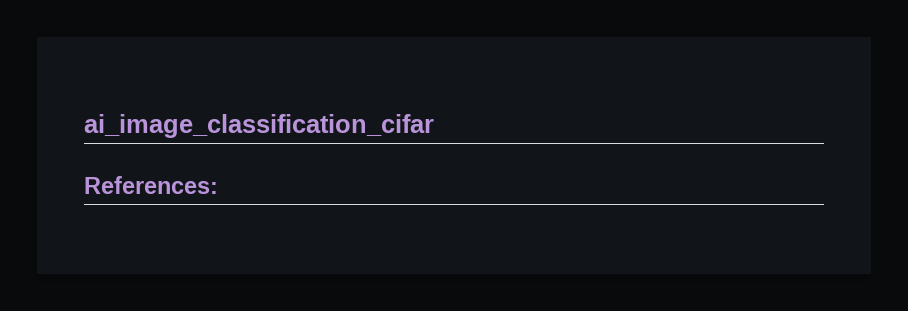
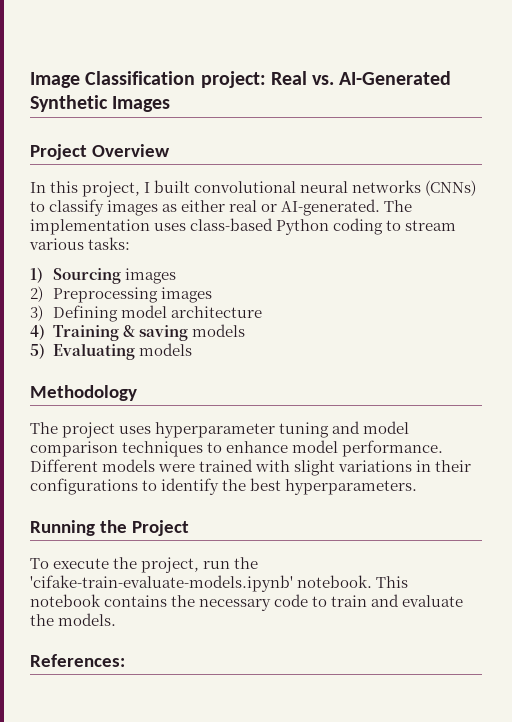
[84,114,434,138] ai_image_classification_cifar -> [30,71,452,88] [30,95,171,112] [30,144,170,160] [30,180,477,197] [30,199,413,216] [30,218,457,235] [29,237,131,250] [30,267,176,284] [30,286,212,303] [30,305,262,322] [30,324,245,341] [30,343,192,360] [30,385,137,401] [30,421,410,438] [30,440,444,457] [30,459,472,476] [30,478,418,495] [30,520,189,536] [30,557,259,573] [30,575,409,592] [30,594,464,611] [30,613,117,626] Image Classification project: Real vs. AI-Generated Synthetic Images // Project Overview // In this project, I built convolutional neural networks (CNNs) to classify images as either real or AI-generated. The implementation uses class-based Python coding to stream various tasks: // 1) Sourcing images // 2) Preprocessing images // 3) Defining model architecture // 4) Training & saving models // 5) Evaluating models // Methodology // The project uses hyperparameter tuning and model comparison techniques to enhance model performance. Different models were trained with slight variations in their configurations to identify the best hyperparameters. // Running the Project // To execute the project, run the 'cifake-train-evaluate-models.ipynb' notebook. This notebook contains the necessary code to train and evaluate the models.

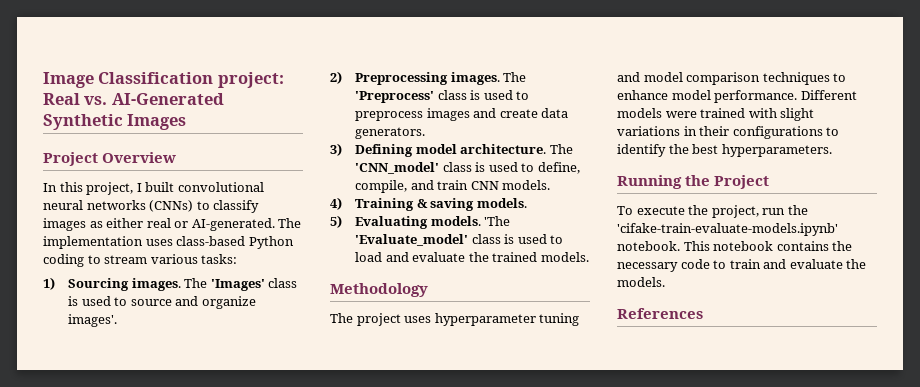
[124,268,176,284] [30,286,212,303] [30,305,262,322] images // 2) Preprocessing images // 3) Defining model architecture -> [131,278,298,291] [68,296,256,309] [68,314,118,327] [330,71,527,85] [355,90,530,103] [355,108,569,121] [355,127,426,139] [330,143,573,157] [355,162,580,174] [355,180,551,193] images. The 'Images' class is used to source and organize images'. // 2) Preprocessing images. The 'Preprocess' class is used to preprocess images and create data generators. // 3) Defining model architecture. The 'CNN_model' class is used to define, compile, and train CNN models.
[191,324,245,337] models -> [476,198,527,208] models.
[138,343,192,356] models -> [430,216,511,226] [355,234,564,246] [355,252,589,262] models. 'The 'Evaluate_model' class is used to load and evaluate the trained models.
[30,654,125,667] References: -> [617,308,703,319] References

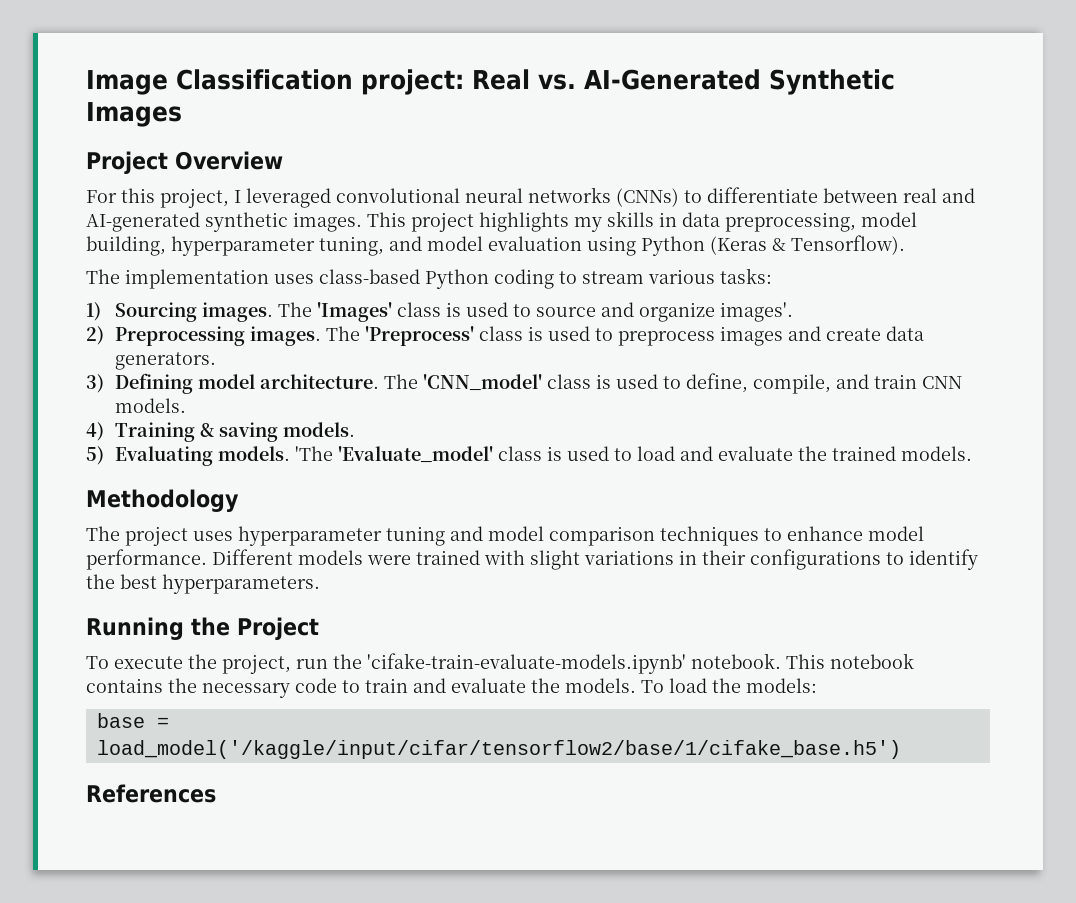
[43,183,57,192] In -> [86,190,117,203] For
[145,182,175,192] built -> [246,188,331,208] leveraged
[213,200,260,213] [43,218,275,231] classify images as either real or AI-generated. -> [707,187,975,203] [86,211,917,232] [86,235,905,256] differentiate between real and AI-generated synthetic images. This project highlights my skills in data preprocessing, model building, hyperparameter tuning, and model evaluation using Python (Keras & Tensorflow). //
(665, 282) none -> [641,678,817,693] [96,713,169,728] [96,740,901,759] To load the models: // base = load_model('/kaggle/input/cifar/tensorflow2/base/1/cifake_base.h5')

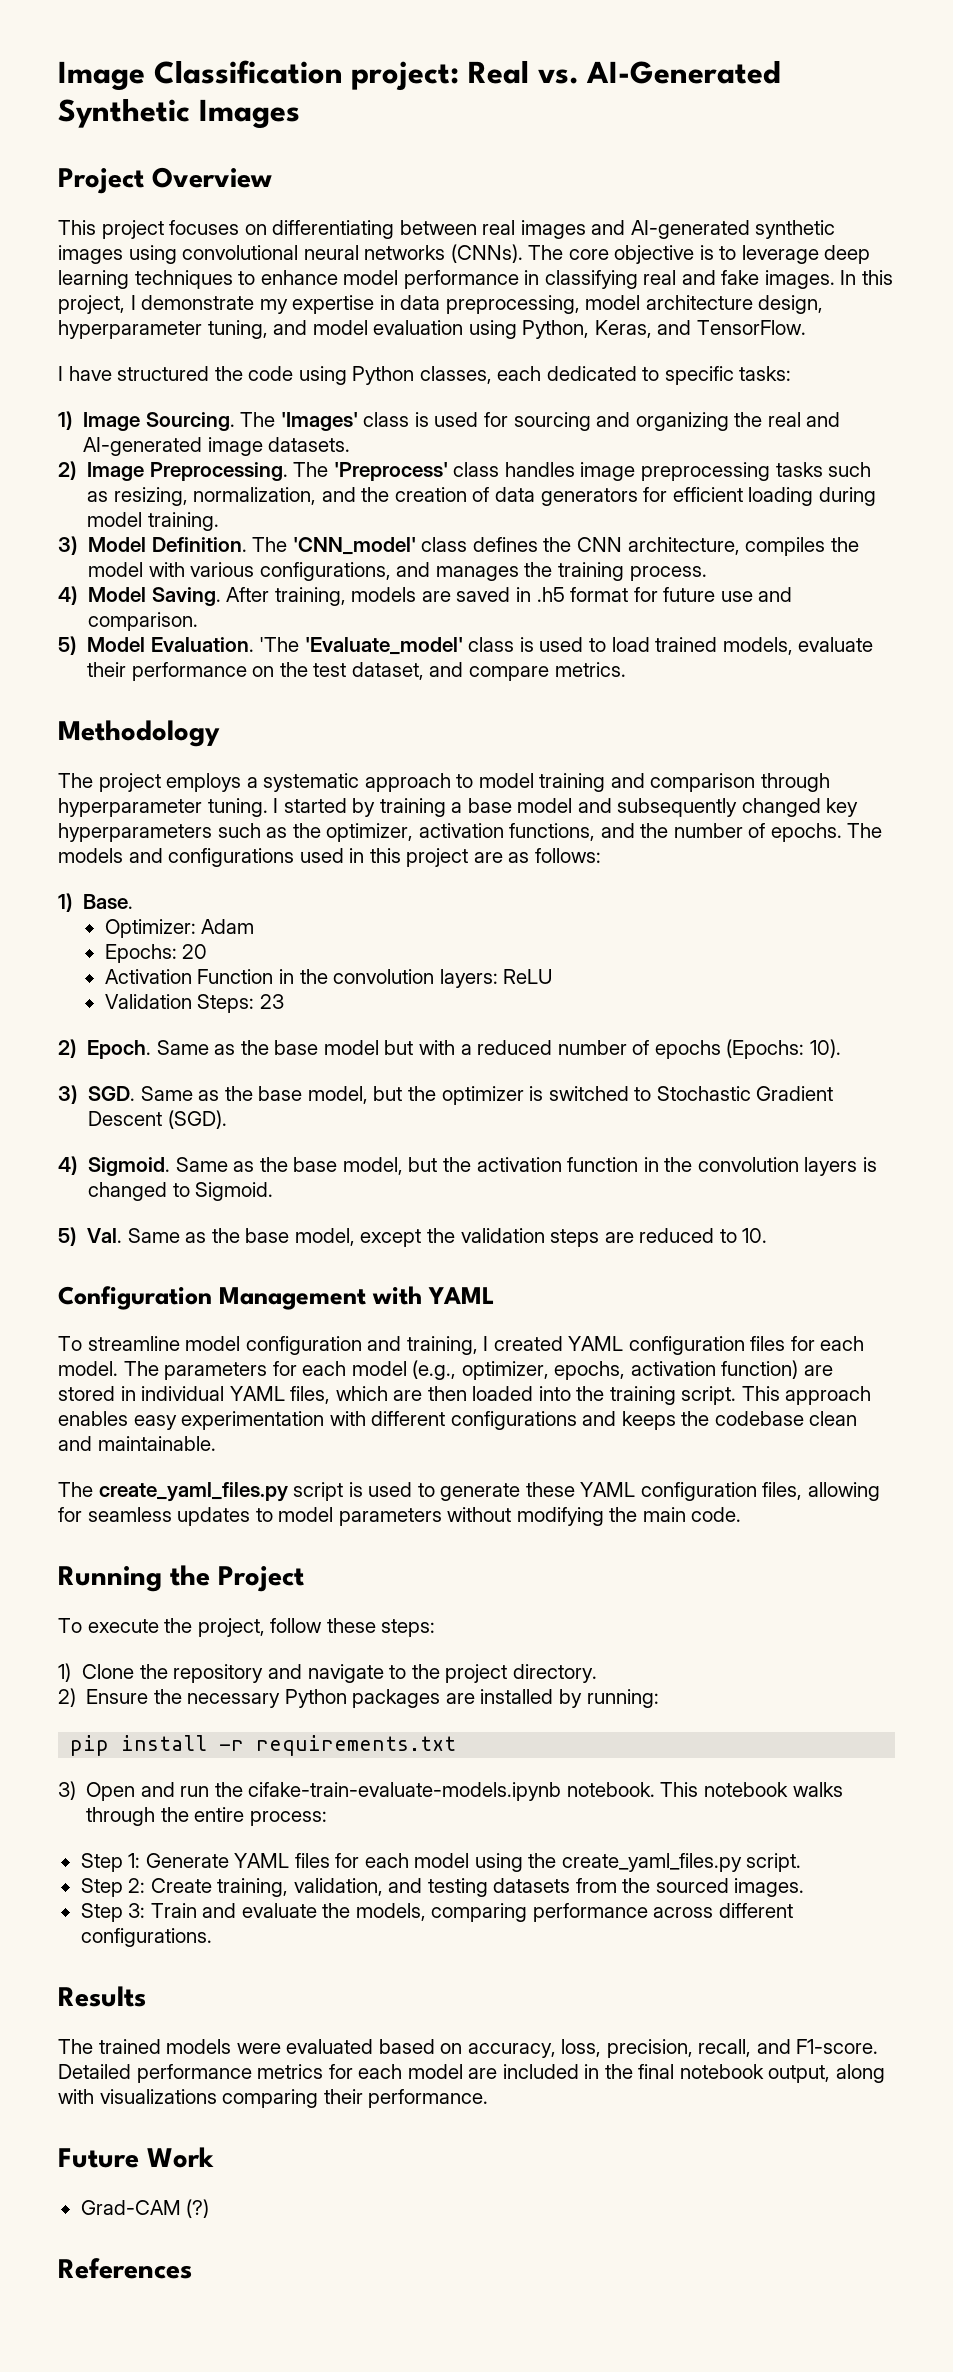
[86,187,975,208] [86,211,654,232] For this project, I leveraged convolutional neural networks (CNNs) to differentiate between real and AI-generated synthetic images. This project highlights my skills -> [58,220,836,239] [58,244,871,264] [58,270,893,289] [58,295,375,314] This project focuses on differentiating between real images and AI-generated synthetic images using convolutional neural networks (CNNs). The core objective is to leverage deep learning techniques to enhance model performance in classifying real and fake images. In this project, I demonstrate my expertise
[86,236,166,256] building, -> [645,295,824,314] architecture design,
[641,235,905,256] [86,269,715,289] Python (Keras & Tensorflow). // The implementation uses class-based Python coding to stream various -> [522,320,806,339] [58,366,734,385] Python, Keras, and TensorFlow. // I have structured the code using Python classes, each dedicated to specific
[115,302,274,322] Sourcing images. -> [83,412,235,431] Image Sourcing.
[513,302,794,322] [86,326,322,346] to source and organize images'. // 2) Preprocessing images. -> [483,412,841,431] [83,437,351,456] [58,461,288,481] for sourcing and organizing the real and AI-generated image datasets. // 2) Image Preprocessing.
[528,326,925,346] [115,352,217,370] [86,373,963,394] [115,398,187,413] [86,422,356,442] [86,446,291,466] is used to preprocess images and create data generators. // 3) Defining model architecture. The 'CNN_model' class is used to define, compile, and train CNN models. // 4) Training & saving models. // 5) Evaluating models. -> [504,462,872,481] [87,487,876,506] [87,512,219,531] [58,536,859,556] [88,562,707,581] [58,586,793,606] [88,612,199,631] [58,636,254,655] handles image preprocessing tasks such as resizing, normalization, and the creation of data generators for efficient loading during model training. // 3) Model Definition. The 'CNN_model' class defines the CNN architecture, compiles the model with various configurations, and manages the training process. // 4) Model Saving. After training, models are saved in .h5 format for future use and comparison. // 5) Model Evaluation.
[680,446,973,461] [86,489,239,512] [86,526,924,546] [86,549,978,570] [86,574,320,594] and evaluate the trained models. // Methodology // The project uses hyperparameter tuning and model comparison techniques to enhance model performance. Different models were trained with slight variations in their configurations to identify the best hyperparameters. -> [655,637,874,655] [87,662,626,681] [58,720,220,747] [58,773,830,792] [58,798,859,817] [58,823,883,842] [58,848,601,867] [58,893,134,912] [104,919,255,938] [104,944,208,963] [104,969,553,988] [104,994,284,1013] [58,1039,841,1059] [58,1085,834,1105] [88,1110,227,1129] [58,1156,877,1176] [88,1182,274,1201] [58,1227,768,1247] [58,1286,494,1310] [58,1336,865,1355] [58,1360,833,1380] [58,1386,872,1405] [58,1411,858,1430] [58,1436,216,1451] [58,1482,880,1502] [58,1507,742,1526] trained models, evaluate their performance on the test dataset, and compare metrics. // Methodology // The project employs a systematic approach to model training and comparison through hyperparameter tuning. I started by training a base model and subsequently changed key hyperparameters such as the optimizer, activation functions, and the number of epochs. The models and configurations used in this project are as follows: // 1) Base. // Optimizer: Adam // Epochs: 20 // Activation Function in the convolution layers: ReLU // Validation Steps: 23 // 2) Epoch. Same as the base model but with a reduced number of epochs (Epochs: 10). // 3) SGD. Same as the base model, but the optimizer is switched to Stochastic Gradient Descent (SGD). // 4) Sigmoid. Same as the base model, but the activation function in the convolution layers is changed to Sigmoid. // 5) Val. Same as the base model, except the validation steps are reduced to 10. // Configuration Management with YAML // To streamline model configuration and training, I created YAML configuration files for each model. The parameters for each model (e.g., optimizer, epochs, activation function) are stored in individual YAML files, which are then loaded into the training script. This approach enables easy experimentation with different configurations and keeps the codebase clean and maintainable. // The create_yaml_files.py script is used to generate these YAML configuration files, allowing for seamless updates to model parameters without modifying the main code.
(291, 664) none -> [270,1618,436,1637] [58,1663,597,1683] [58,1688,659,1708] [70,1735,457,1756] [58,1781,175,1801] follow these steps: // 1) Clone the repository and navigate to the project directory. // 2) Ensure the necessary Python packages are installed by running: // pip install -r requirements.txt // 3) Open and
[367,653,686,674] 'cifake-train-evaluate-models.ipynb' -> [248,1782,562,1801] cifake-train-evaluate-models.ipynb
[86,678,817,698] [96,713,169,728] [96,740,901,759] contains the necessary code to train and evaluate the models. To load the models: // base = load_model('/kaggle/input/cifar/tensorflow2/base/1/cifake_base.h5') -> [792,1782,843,1797] [86,1807,327,1826] [80,1853,802,1872] [80,1878,805,1897] [80,1903,793,1922] [80,1928,212,1947] [58,1986,146,2007] [58,2039,879,2058] [58,2064,885,2083] [58,2089,489,2108] [58,2147,214,2168] [80,2199,210,2218] walks through the entire process: // Step 1: Generate YAML files for each model using the create_yaml_files.py script. // Step 2: Create training, validation, and testing datasets from the sourced images. // Step 3: Train and evaluate the models, comparing performance across different configurations. // Results // The trained models were evaluated based on accuracy, loss, precision, recall, and F1-score. Detailed performance metrics for each model are included in the final notebook output, along with visualizations comparing their performance. // Future Work // Grad-CAM (?)

